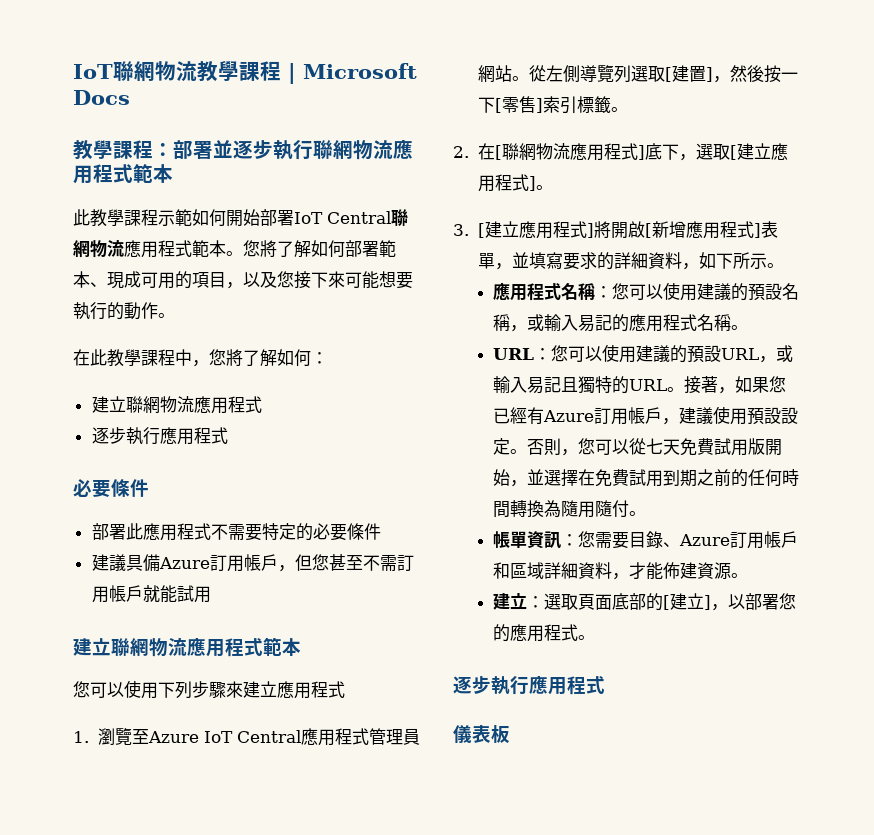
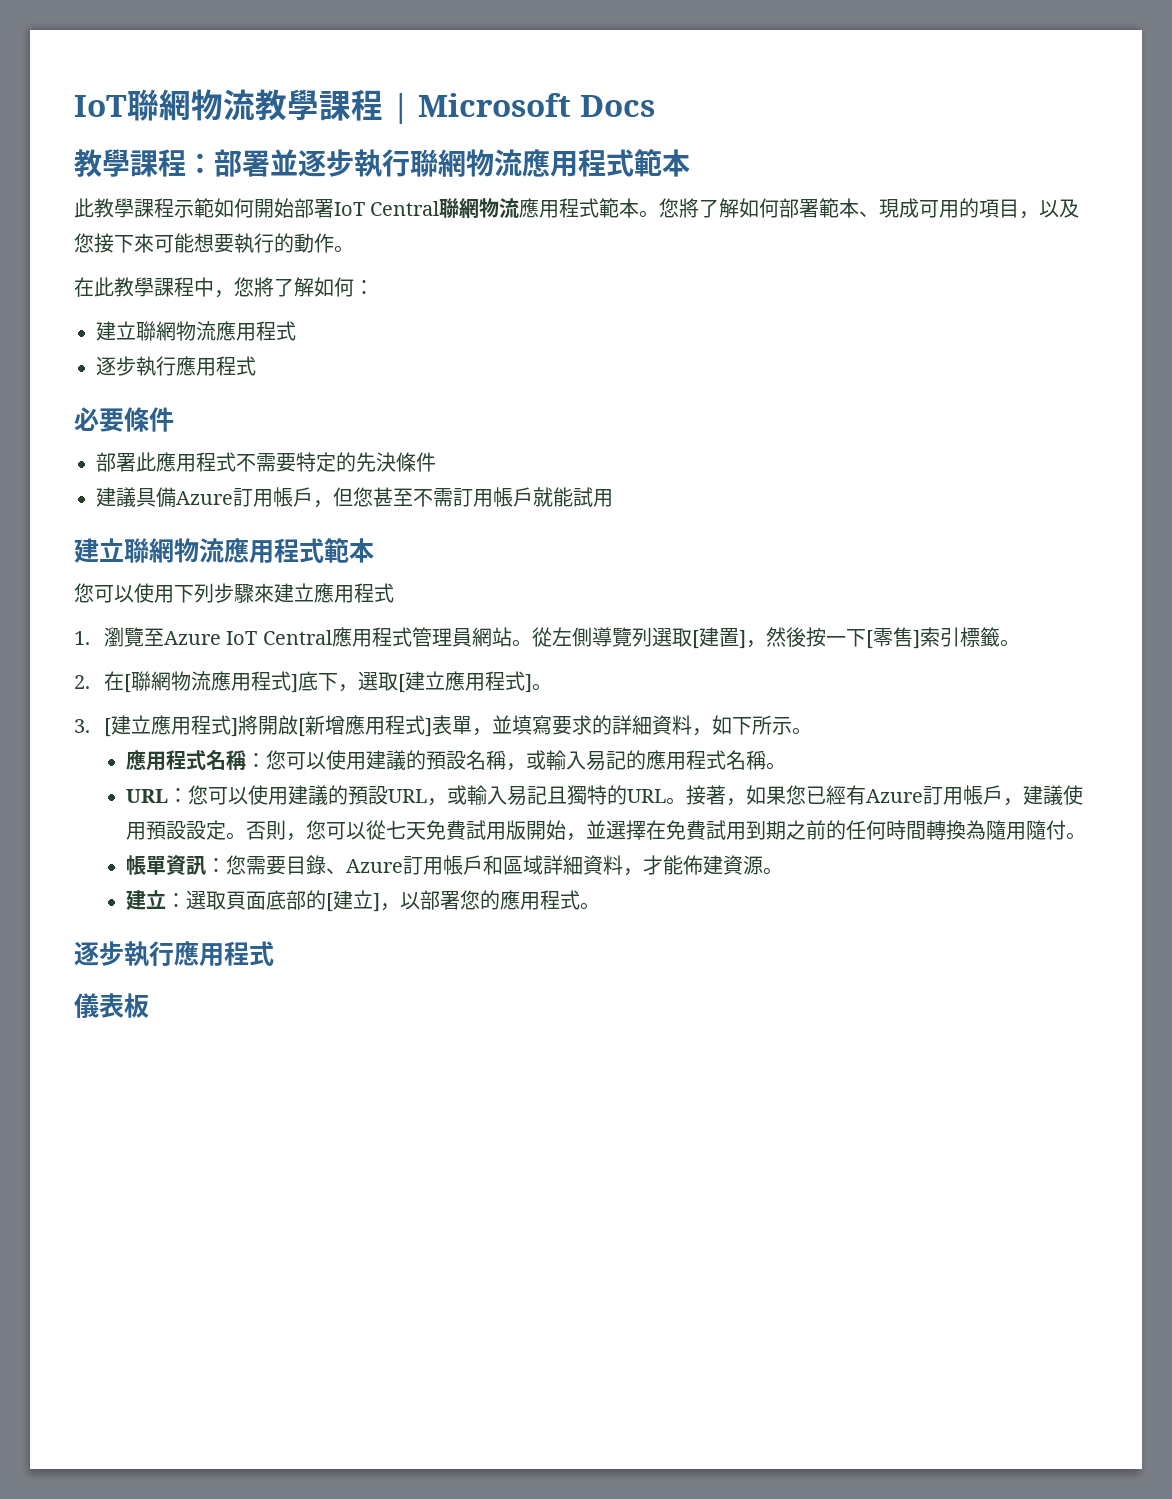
[312,523,347,541] 必要 -> [356,452,396,472] 先決

